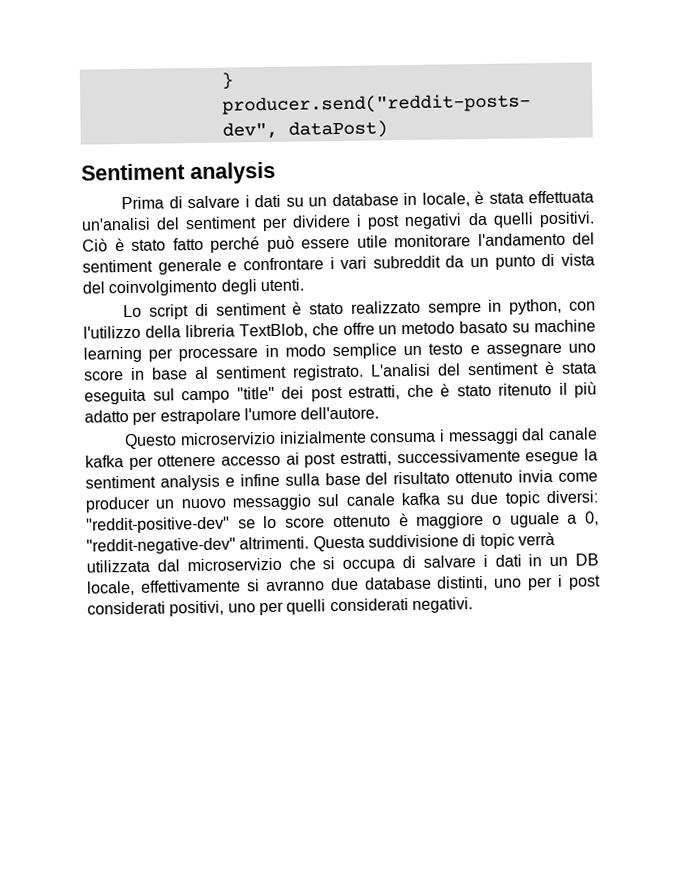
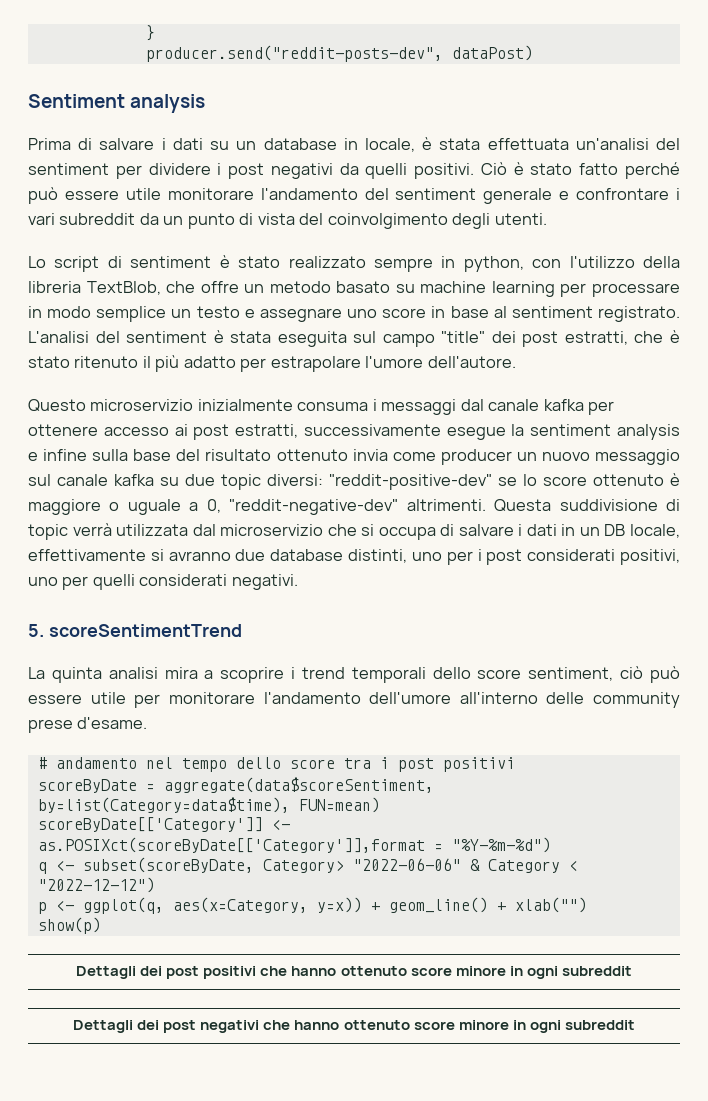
(473, 605) none -> [28,624,242,637] [28,666,680,683] [28,692,680,708] [28,717,148,733] [37,757,515,772] [37,777,434,793] [37,797,380,813] [37,817,290,832] [37,837,551,853] [37,857,578,874] [37,877,155,893] [37,897,587,914] [37,917,101,934] [76,966,632,979] [73,1020,635,1033] // 5. scoreSentimentTrend // La quinta analisi mira a scoprire i trend temporali dello score sentiment, ciò può essere utile per monitorare l'andamento dell'umore all'interno delle community prese d'esame. // # andamento nel tempo dello score tra i post positivi // scoreByDate = aggregate(data$scoreSentiment, by=list(Category=data$time), FUN=mean) // scoreByDate[['Category']] <- as.POSIXct(scoreByDate[['Category']],format = "%Y-%m-%d") // q <- subset(scoreByDate, Category> "2022-06-06" & Category < "2022-12-12") // p <- ggplot(q, aes(x=Category, y=x)) + geom_line() + xlab("") // show(p) // Dettagli dei post positivi che hanno ottenuto score minore in ogni subreddit // Dettagli dei post negativi che hanno ottenuto score minore in ogni subreddit

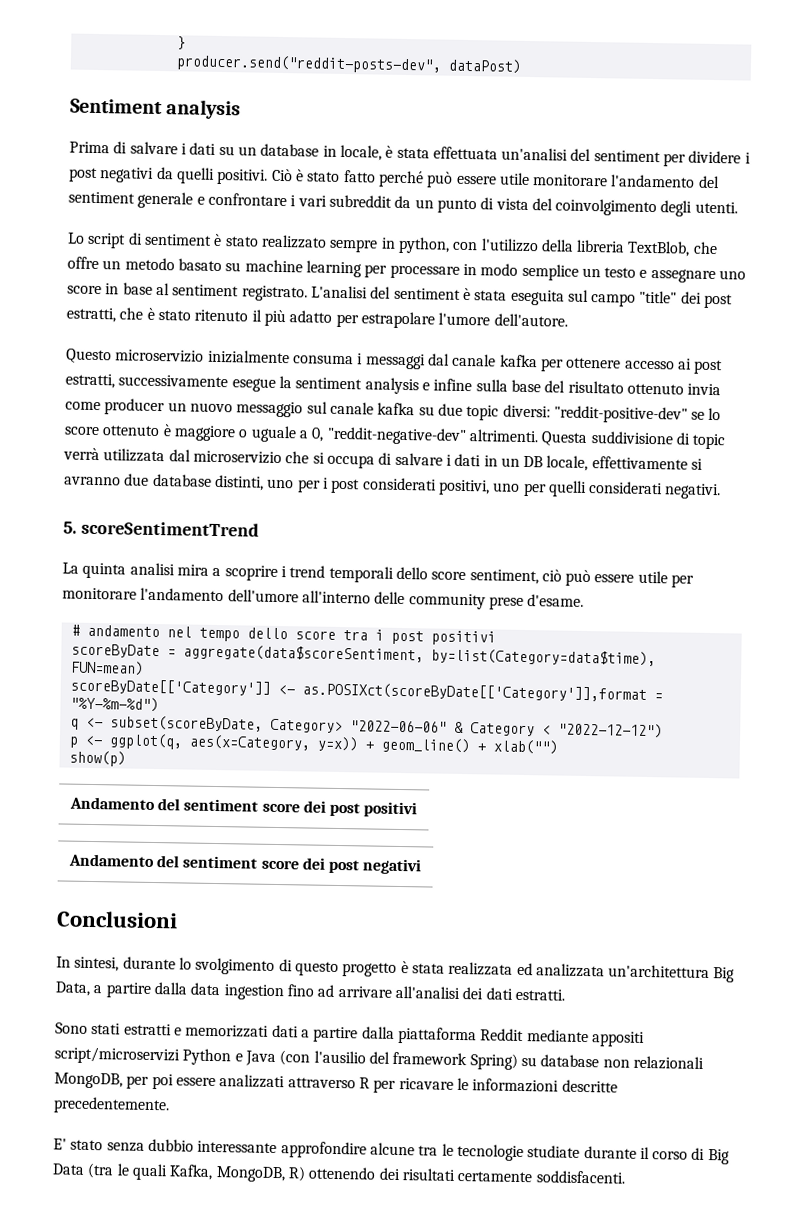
[76,966,137,979] Dettagli -> [68,796,300,813] Andamento del sentiment score
[260,966,632,979] [73,1020,635,1033] che hanno ottenuto score minore in ogni subreddit // Dettagli dei post negativi che hanno ottenuto score minore in ogni subreddit -> [67,853,423,875] [56,910,178,929] [56,956,736,983] [55,981,565,1001] [55,1022,645,1047] [54,1046,704,1070] [54,1072,618,1093] [53,1096,170,1115] [53,1138,730,1165] [52,1162,625,1184] // Andamento del sentiment score dei post negativi // Conclusioni // In sintesi, durante lo svolgimento di questo progetto è stata realizzata ed analizzata un'architettura Big Data, a partire dalla data ingestion fino ad arrivare all'analisi dei dati estratti. // Sono stati estratti e memorizzati dati a partire dalla piattaforma Reddit mediante appositi script/microservizi Python e Java (con l'ausilio del framework Spring) su database non relazionali MongoDB, per poi essere analizzati attraverso R per ricavare le informazioni descritte precedentemente. // E' stato senza dubbio interessante approfondire alcune tra le tecnologie studiate durante il corso di Big Data (tra le quali Kafka, MongoDB, R) ottenendo dei risultati certamente soddisfacenti.

